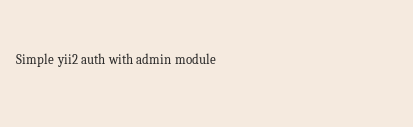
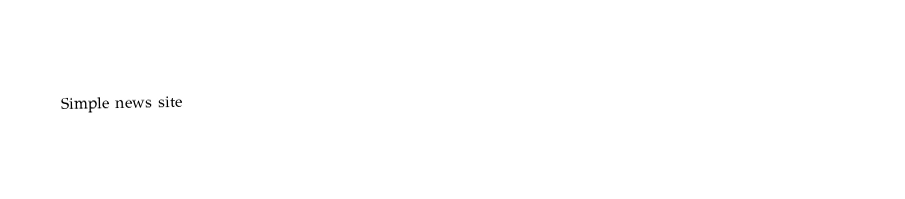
[56,53,216,67] yii2 auth with admin module -> [114,95,183,109] news site

